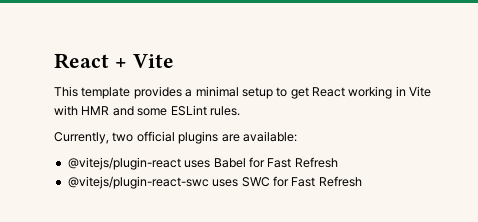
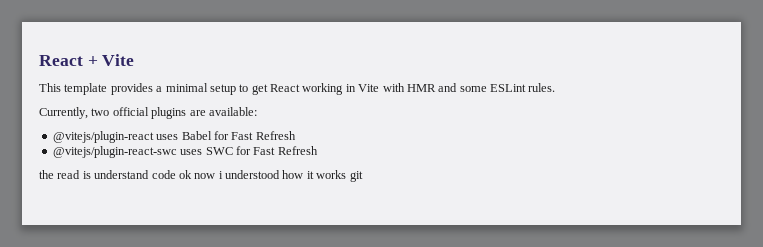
(362, 181) none -> [39,170,363,182] // the read is understand code ok now i understood how it works git

